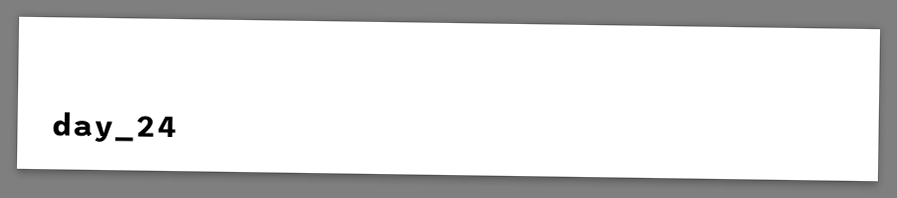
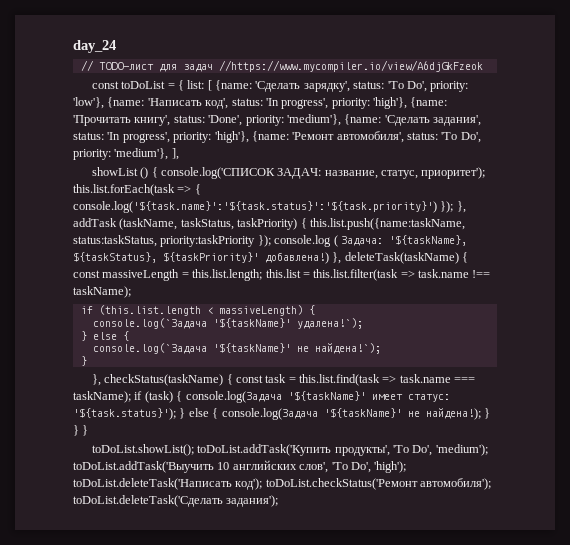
(178, 127) none -> [80,60,483,72] [91,80,469,92] [73,97,448,109] [73,114,481,126] [73,131,481,143] [73,148,179,160] [91,167,486,179] [73,184,201,196] [73,201,466,213] [73,218,465,230] [73,235,467,247] [73,252,469,264] [73,269,491,281] [73,286,131,298] [80,305,315,316] [92,318,363,329] [80,331,129,341] [92,343,381,354] [80,356,87,366] [91,374,476,386] [73,391,450,403] [73,408,490,420] [73,425,89,436] [91,444,488,456] [73,460,407,473] [73,478,492,490] [73,495,279,507] // // TODO-лист для задач //https://www.mycompiler.io/view/A6djGkFzeok // const toDoList = { list: [ {name: 'Сделать зарядку', status: 'To Do', priority: 'low'}, {name: 'Написать код', status: 'In progress', priority: 'high'}, {name: 'Прочитать книгу', status: 'Done', priority: 'medium'}, {name: 'Сделать задания', status: 'In progress', priority: 'high'}, {name: 'Ремонт автомобиля', status: 'To Do', priority: 'medium'}, ], // showList () { console.log('СПИСОК ЗАДАЧ: название, статус, приоритет'); this.list.forEach(task => { console.log('${task.name}':'${task.status}':'${task.priority}') }); }, addTask (taskName, taskStatus, taskPriority) { this.list.push({name:taskName, status:taskStatus, priority:taskPriority }); console.log ( Задача: '${taskName}, ${taskStatus}, ${taskPriority}' добавлена!) }, deleteTask(taskName) { const massiveLength = this.list.length; this.list = this.list.filter(task => task.name !== taskName); // if (this.list.length < massiveLength) { // console.log(`Задача '${taskName}' удалена!`); // } else { // console.log(`Задача '${taskName}' не найдена!`); // } // }, checkStatus(taskName) { const task = this.list.find(task => task.name === taskName); if (task) { console.log(Задача '${taskName}' имеет статус: '${task.status}'); } else { console.log(Задача '${taskName}' не найдена!); } } } // toDoList.showList(); toDoList.addTask('Купить продукты', 'To Do', 'medium'); toDoList.addTask('Выучить 10 английских слов', 'To Do', 'high'); toDoList.deleteTask('Написать код'); toDoList.checkStatus('Ремонт автомобиля'); toDoList.deleteTask('Сделать задания');

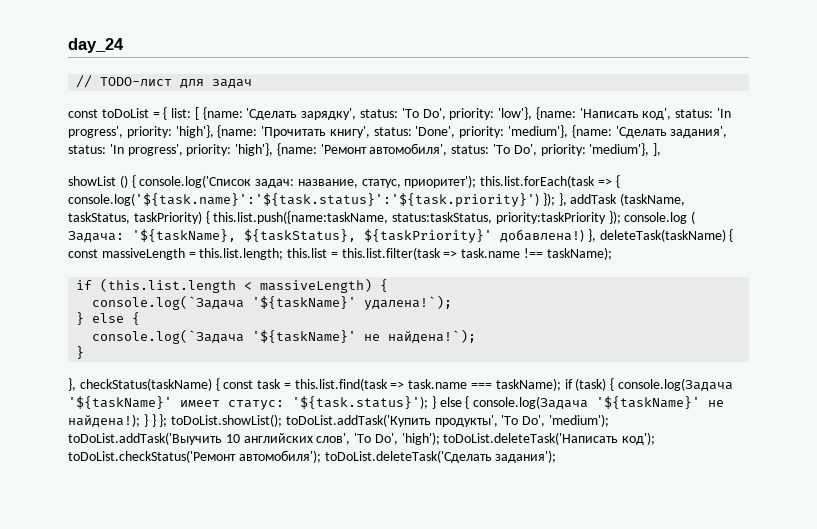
[218,60,483,72] //https://www.mycompiler.io/view/A6djGkFzeok -> (253, 83) none
[160,167,322,179] console.log('СПИСОК ЗАДАЧ: -> [139,175,295,188] console.log('Список задач:
[82,425,89,436] } // -> [159,414,168,427] };

